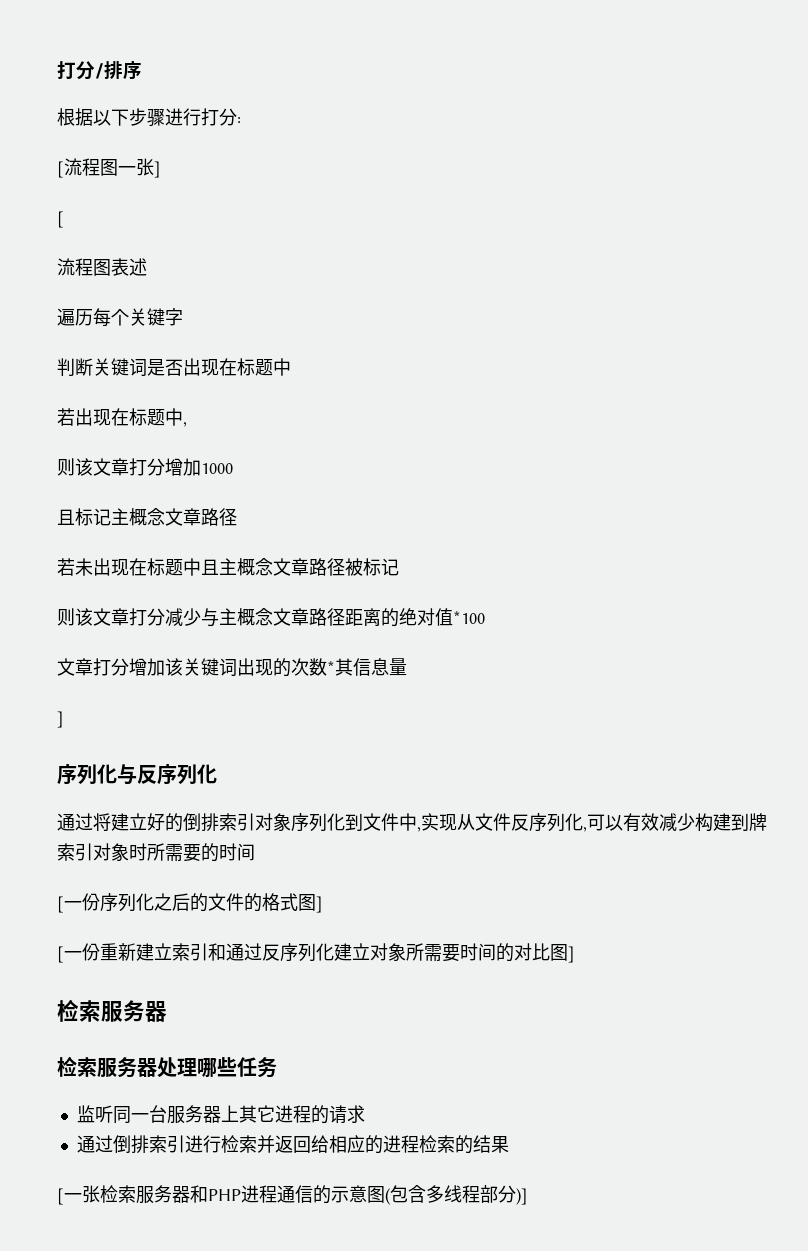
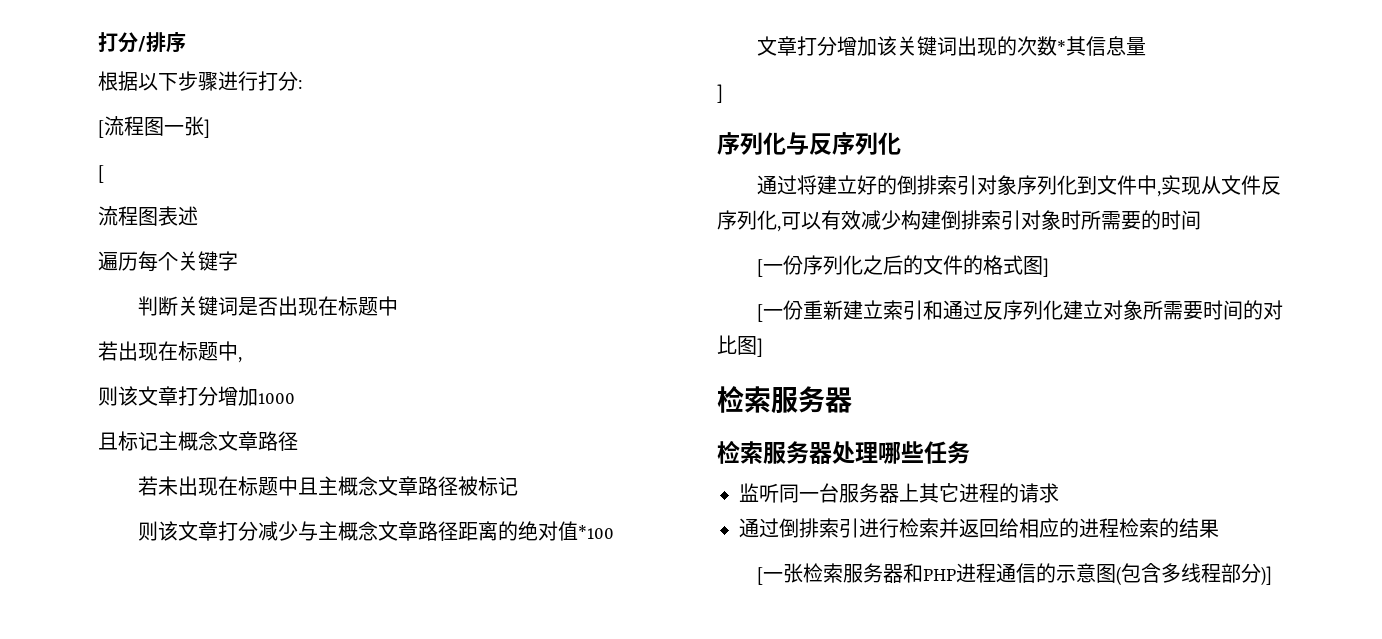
[731,813,767,831] 到牌 -> [941,210,981,230] 倒排

